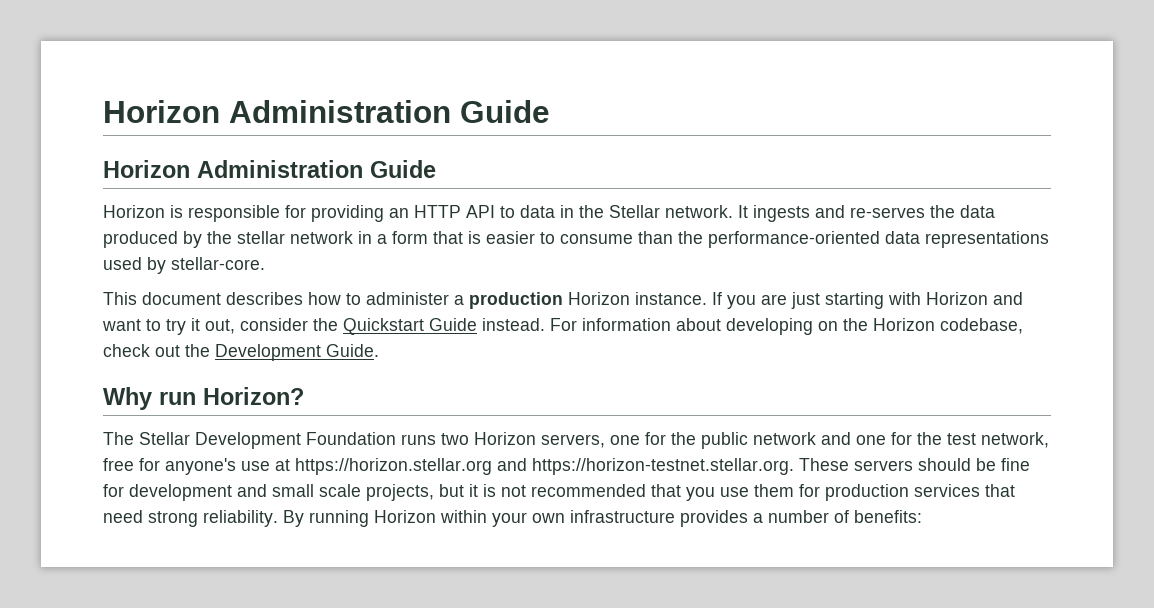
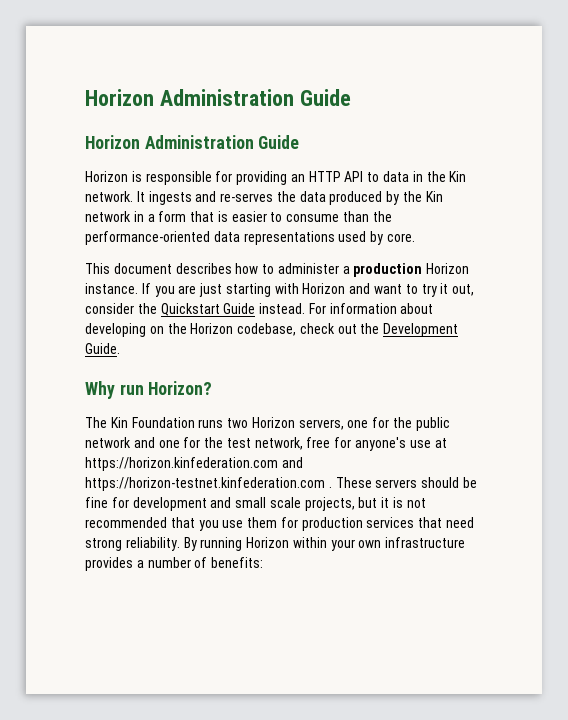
[609,205,660,218] Stellar -> [449,171,467,182] Kin
[237,231,285,244] stellar -> [425,191,443,202] Kin
[171,257,265,270] stellar-core. -> [386,233,415,242] core.
[139,432,301,449] Stellar Development -> [110,417,128,428] Kin
[295,458,794,475] https://horizon.stellar.org and https://horizon-testnet.stellar.org. -> [85,457,303,471] [85,477,332,491] https://horizon.kinfederation.com and https://horizon-testnet.kinfederation.com .

